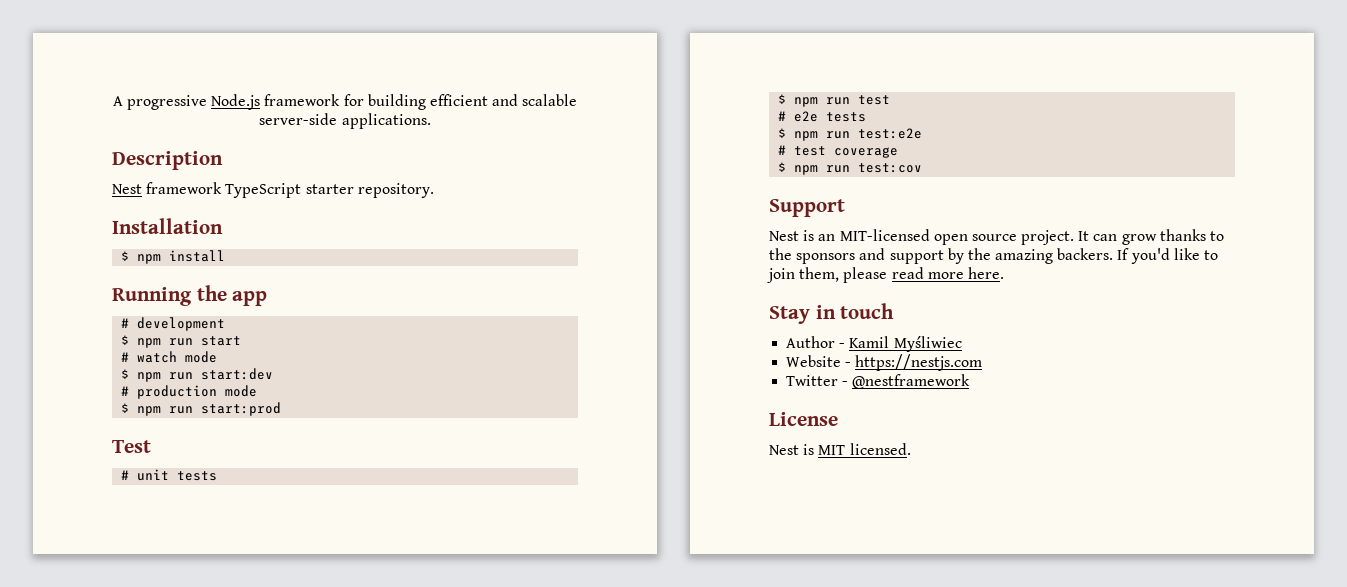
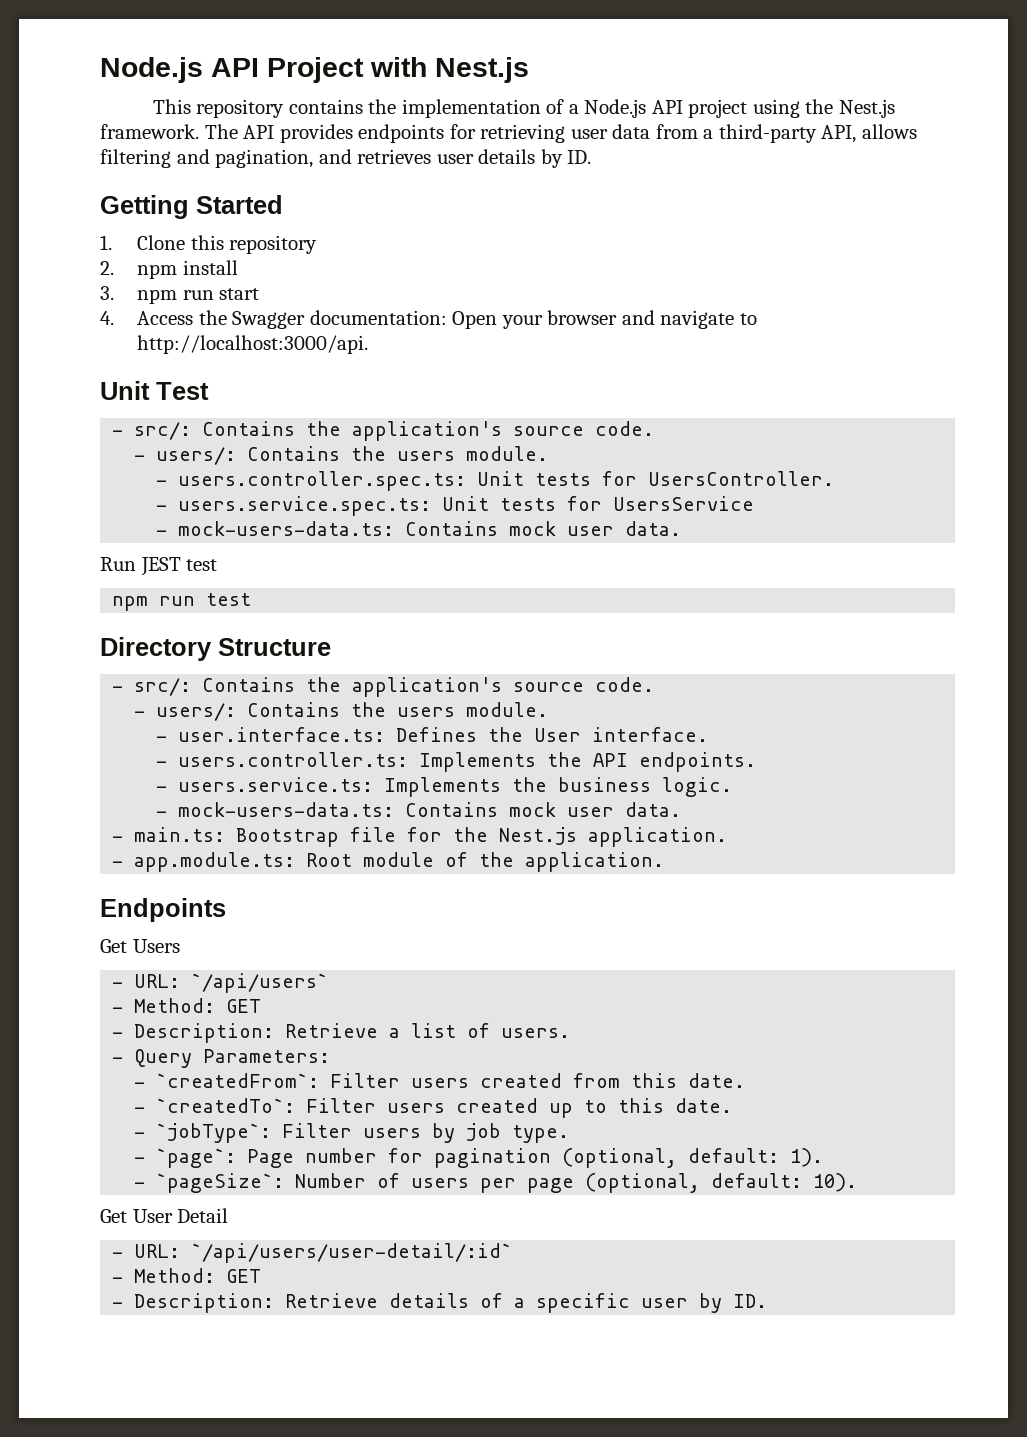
[112,94,578,110] [259,113,431,129] [112,151,223,170] [112,182,434,198] [112,218,223,234] [121,250,226,264] [112,285,268,306] [121,317,226,331] [121,335,242,348] [121,351,218,363] [121,368,274,382] [121,385,258,399] [121,402,282,416] [112,440,151,453] [121,469,218,481] [778,94,891,107] [778,111,867,122] [778,128,923,141] [778,145,899,158] [778,162,923,175] [769,199,845,217] [769,229,1225,245] [769,248,1219,264] [767,267,1004,283] [769,303,895,324] [786,336,962,352] [786,354,983,371] [786,374,971,389] [769,412,838,426] [769,443,911,455] A progressive Node.js framework for building efficient and scalable server-side applications. // Description // Nest framework TypeScript starter repository. // Installation // $ npm install // Running the app // # development // $ npm run start // # watch mode // $ npm run start:dev // # production mode // $ npm run start:prod // Test // # unit tests // $ npm run test // # e2e tests // $ npm run test:e2e // # test coverage // $ npm run test:cov // Support // Nest is an MIT-licensed open source project. It can grow thanks to the sponsors and support by the amazing backers. If you'd like to join them, please read more here. // Stay in touch // Author - Kamil Myśliwiec // Website - https://nestjs.com // Twitter - @nestframework // License // Nest is MIT licensed. -> [100,57,529,83] [152,99,895,118] [100,124,917,143] [100,149,592,168] [100,195,283,219] [100,235,318,254] [100,260,238,279] [100,286,260,304] [100,310,757,329] [136,335,368,354] [100,381,209,400] [112,421,655,441] [134,446,549,465] [156,471,835,491] [156,496,755,516] [156,521,682,536] [100,557,218,576] [112,593,252,611] [100,637,331,661] [112,677,655,697] [134,702,549,721] [156,727,709,742] [156,752,757,772] [156,777,733,797] [156,802,682,817] [112,827,728,847] [112,852,665,872] [100,898,226,922] [100,939,180,953] [112,973,329,993] [112,998,262,1013] [112,1023,571,1043] [112,1049,331,1068] [134,1073,746,1088] [134,1098,733,1118] [134,1123,570,1143] [134,1148,824,1168] [134,1173,858,1193] [100,1208,229,1223] [112,1243,513,1263] [112,1268,262,1283] [112,1293,768,1313] Node.js API Project with Nest.js // This repository contains the implementation of a Node.js API project using the Nest.js framework. The API provides endpoints for retrieving user data from a third-party API, allows filtering and pagination, and retrieves user details by ID. // Getting Started // 1. Clone this repository // 2. npm install // 3. npm run start // 4. Access the Swagger documentation: Open your browser and navigate to http://localhost:3000/api. // Unit Test // - src/: Contains the application's source code. // - users/: Contains the users module. // - users.controller.spec.ts: Unit tests for UsersController. // - users.service.spec.ts: Unit tests for UsersService // - mock-users-data.ts: Contains mock user data. // Run JEST test // npm run test // Directory Structure // - src/: Contains the application's source code. // - users/: Contains the users module. // - user.interface.ts: Defines the User interface. // - users.controller.ts: Implements the API endpoints. // - users.service.ts: Implements the business logic. // - mock-users-data.ts: Contains mock user data. // - main.ts: Bootstrap file for the Nest.js application. // - app.module.ts: Root module of the application. // Endpoints // Get Users // - URL: `/api/users` // - Method: GET // - Description: Retrieve a list of users. // - Query Parameters: // - `createdFrom`: Filter users created from this date. // - `createdTo`: Filter users created up to this date. // - `jobType`: Filter users by job type. // - `page`: Page number for pagination (optional, default: 1). // - `pageSize`: Number of users per page (optional, default: 10). // Get User Detail // - URL: `/api/users/user-detail/:id` // - Method: GET // - Description: Retrieve details of a specific user by ID.

